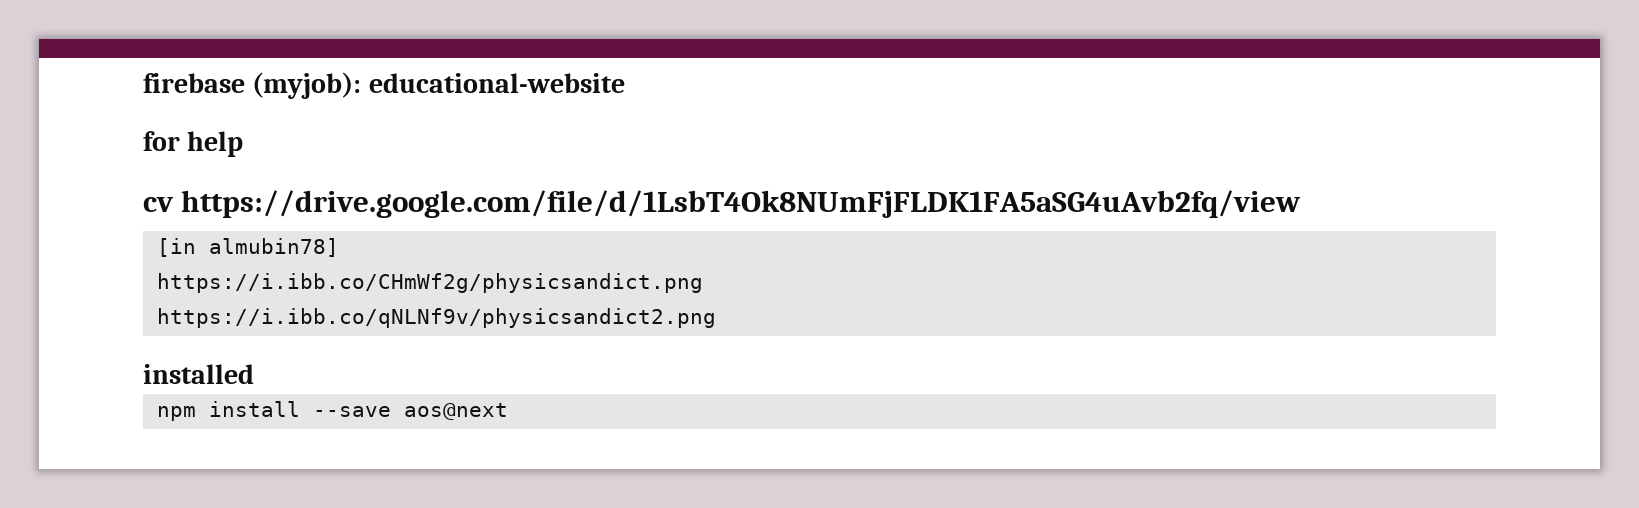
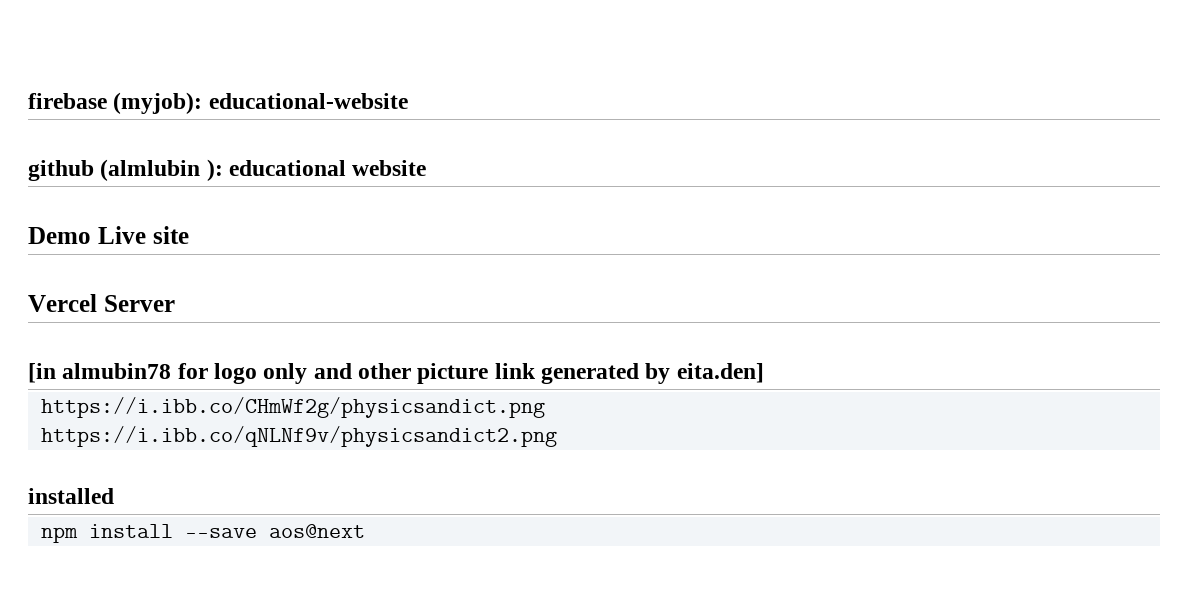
[143,131,244,157] [143,190,1302,218] [156,238,339,257] for help // cv https://drive.google.com/file/d/1LsbT4Ok8NUmFjFLDK1FA5aSG4uAvb2fq/view // [in almubin78] -> [28,159,427,181] [28,226,189,244] [28,294,175,312] [28,363,764,384] github (almlubin ): educational website // Demo Live site // Vercel Server // [in almubin78 for logo only and other picture link generated by eita.den]

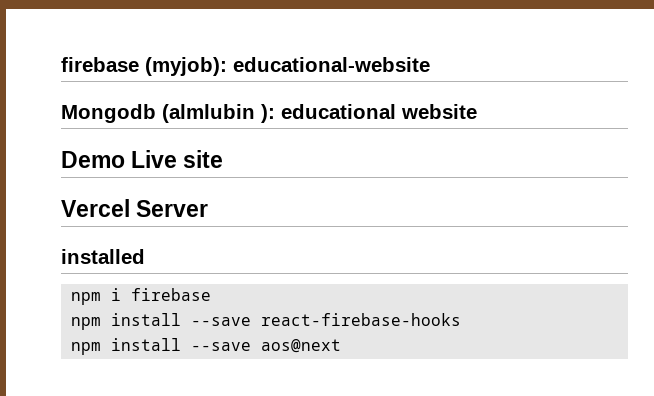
[28,160,94,181] github -> [61,104,156,123] Mongodb
[28,363,764,384] [40,397,545,418] [40,426,557,447] [28,488,114,504] [in almubin78 for logo only and other picture link generated by eita.den] // https://i.ibb.co/CHmWf2g/physicsandict.png // https://i.ibb.co/qNLNf9v/physicsandict2.png // installed -> [61,249,145,264] [70,288,211,305] [70,313,461,330] installed // npm i firebase // npm install --save react-firebase-hooks

